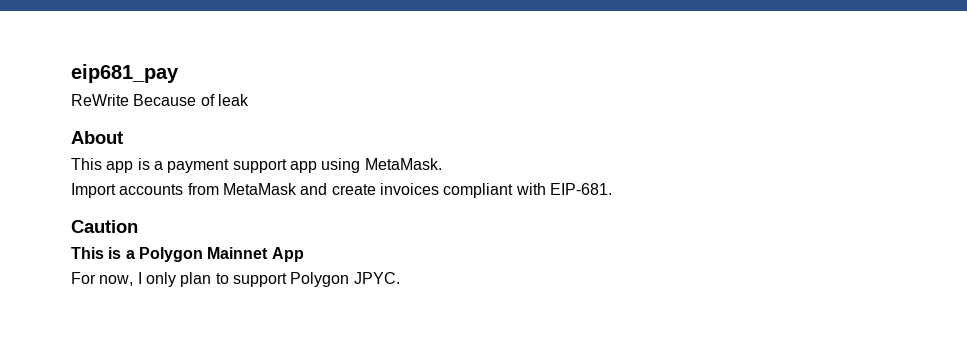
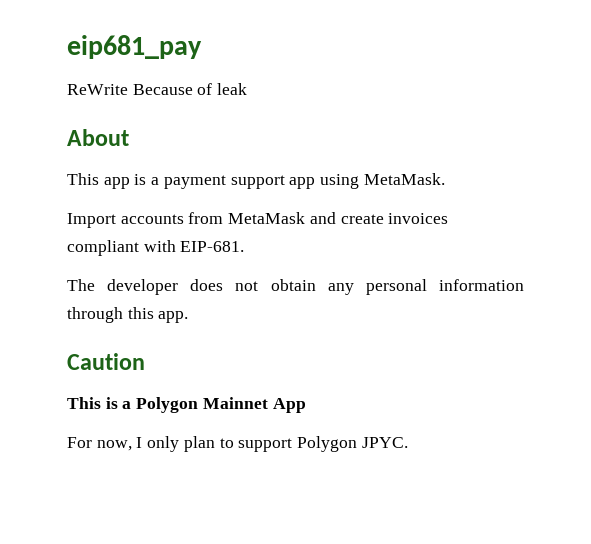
(612, 189) none -> [67,279,524,295] [67,307,189,323] // The developer does not obtain any personal information through this app.

